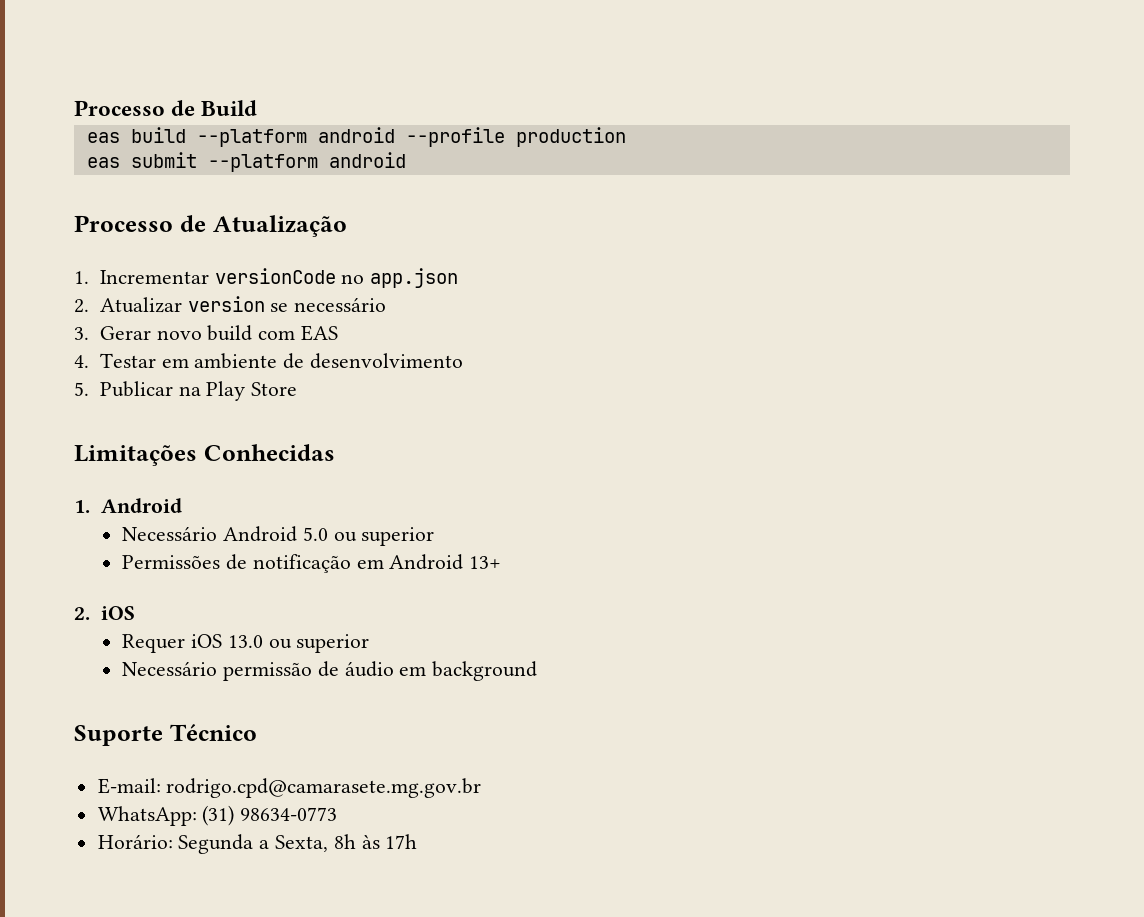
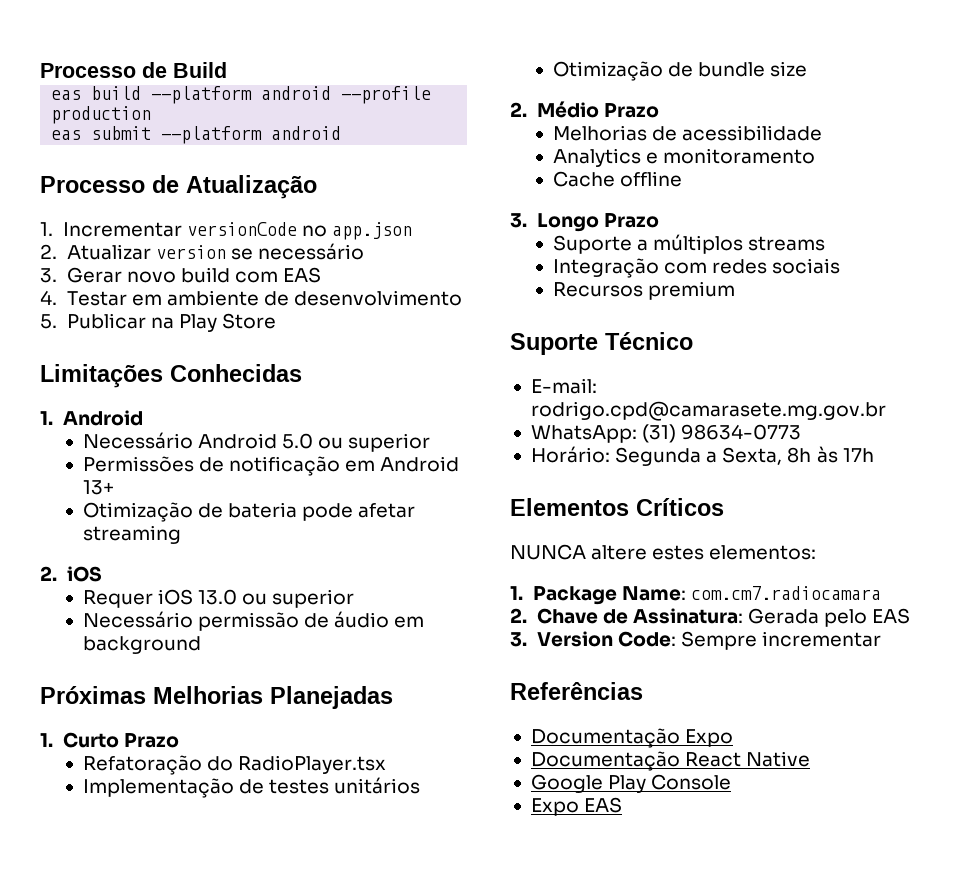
(502, 562) none -> [82,502,416,522] [82,525,181,544] // Otimização de bateria pode afetar streaming
(538, 671) none -> [40,686,393,709] [40,732,179,748] [82,755,387,775] [82,777,421,798] [552,61,808,81] [510,101,659,118] [552,125,823,141] [552,148,816,167] [552,171,682,187] [510,213,659,232] [552,234,826,254] [552,258,841,278] [552,281,735,300] // Próximas Melhorias Planejadas // 1. Curto Prazo // Refatoração do RadioPlayer.tsx // Implementação de testes unitários // Otimização de bundle size // 2. Médio Prazo // Melhorias de acessibilidade // Analytics e monitoramento // Cache offline // 3. Longo Prazo // Suporte a múltiplos streams // Integração com redes sociais // Recursos premium
(418, 841) none -> [510,498,724,516] [510,544,817,560] [510,586,881,605] [510,608,911,627] [510,631,881,650] [510,682,643,700] [530,728,734,748] [530,751,811,771] [530,774,732,793] [530,797,623,816] // Elementos Críticos // NUNCA altere estes elementos: // 1. Package Name: com.cm7.radiocamara // 2. Chave de Assinatura: Gerada pelo EAS // 3. Version Code: Sempre incrementar // Referências // Documentação Expo // Documentação React Native // Google Play Console // Expo EAS

